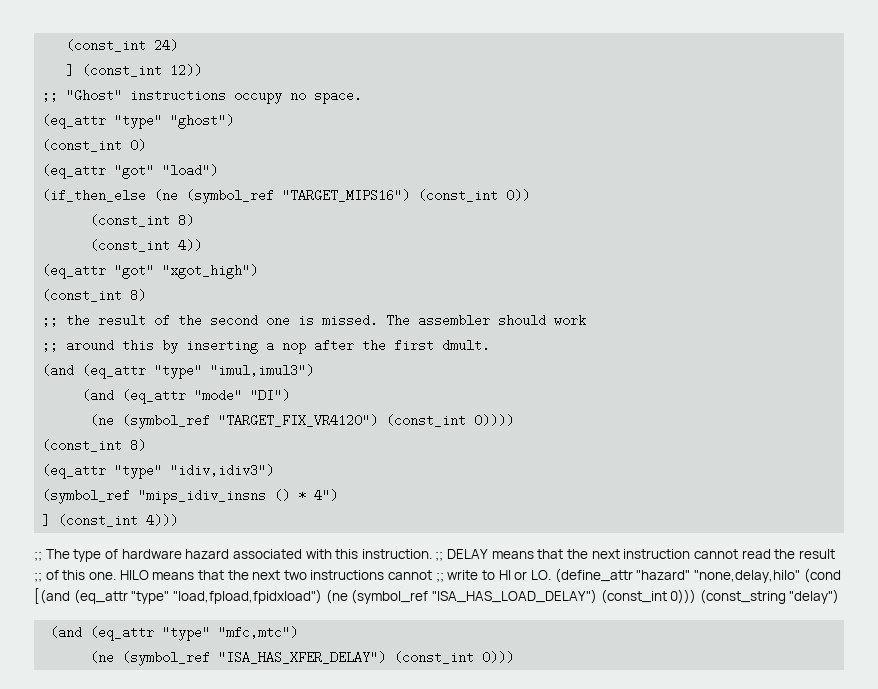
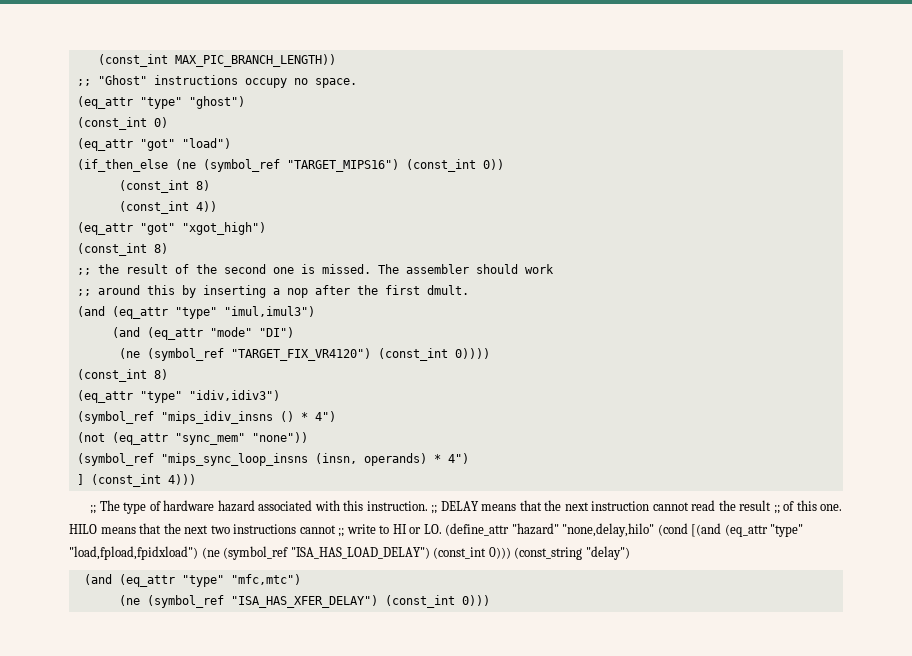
[66,39,179,52] [66,64,203,77] (const_int 24) // ] (const_int 12)) -> [97,54,336,67] (const_int MAX_PIC_BRANCH_LENGTH))
(339, 495) none -> [76,432,308,445] [76,453,469,466] // (not (eq_attr "sync_mem" "none")) // (symbol_ref "mips_sync_loop_insns (insn, operands) * 4")

